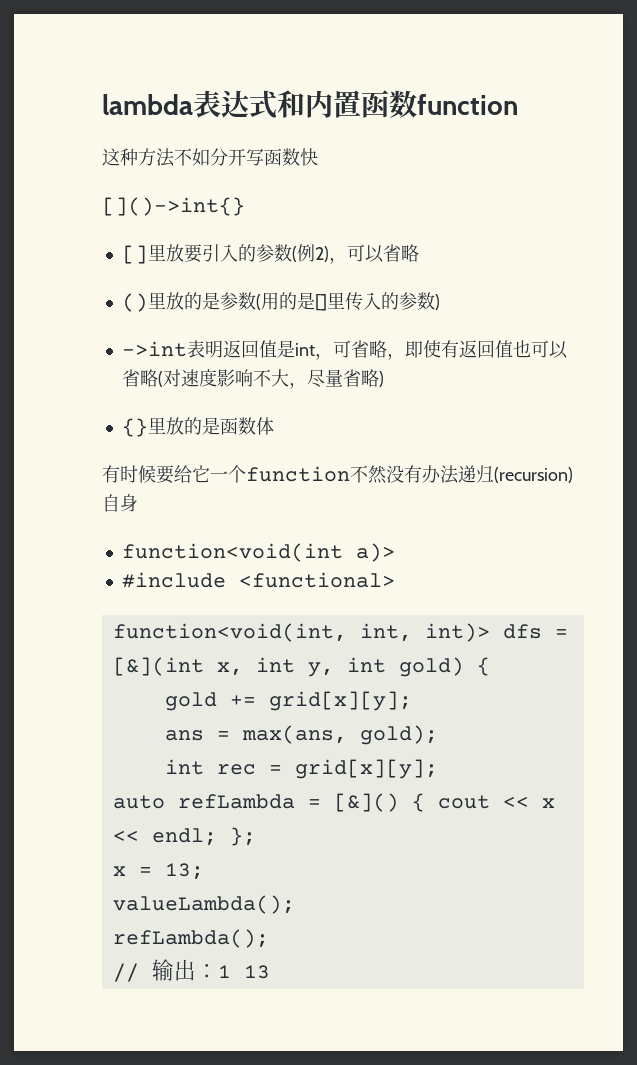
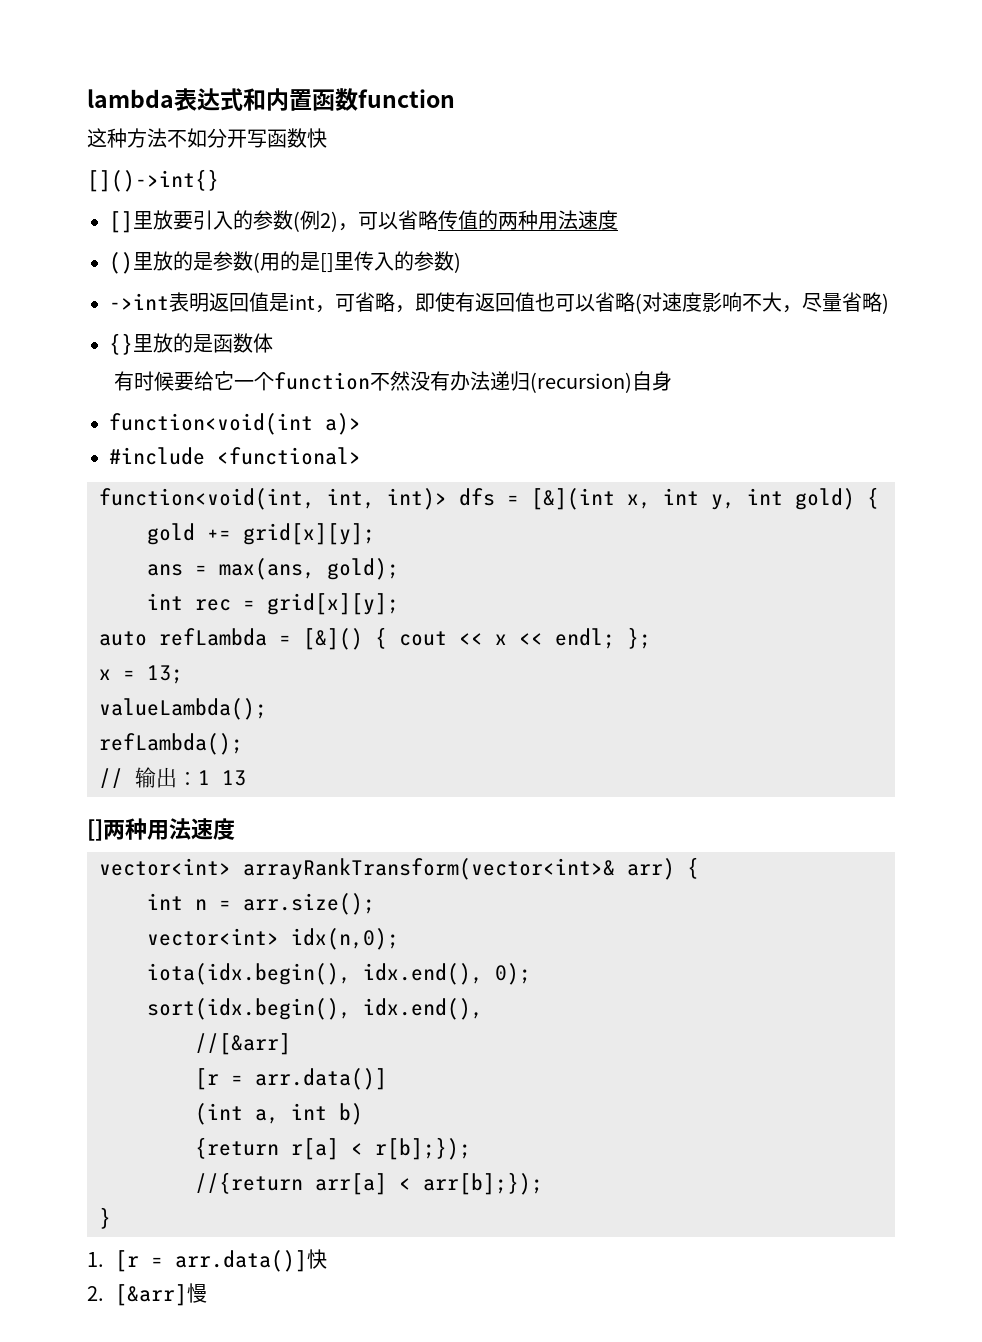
(419, 253) none -> [438,210,618,230] 传值的两种用法速度
(270, 972) none -> [87,818,235,841] [99,857,699,880] [147,893,375,915] [147,928,399,950] [147,963,531,985] [147,998,483,1020] [195,1033,291,1055] [195,1068,387,1090] [195,1103,363,1125] [195,1137,471,1160] [195,1172,543,1195] [99,1207,111,1229] [87,1249,327,1272] [87,1283,207,1306] // []两种用法速度 // vector<int> arrayRankTransform(vector<int>& arr) { // int n = arr.size(); // vector<int> idx(n,0); // iota(idx.begin(), idx.end(), 0); // sort(idx.begin(), idx.end(), // //[&arr] // [r = arr.data()] // (int a, int b) // {return r[a] < r[b];}); // //{return arr[a] < arr[b];}); // } // 1. [r = arr.data()]快 // 2. [&arr]慢

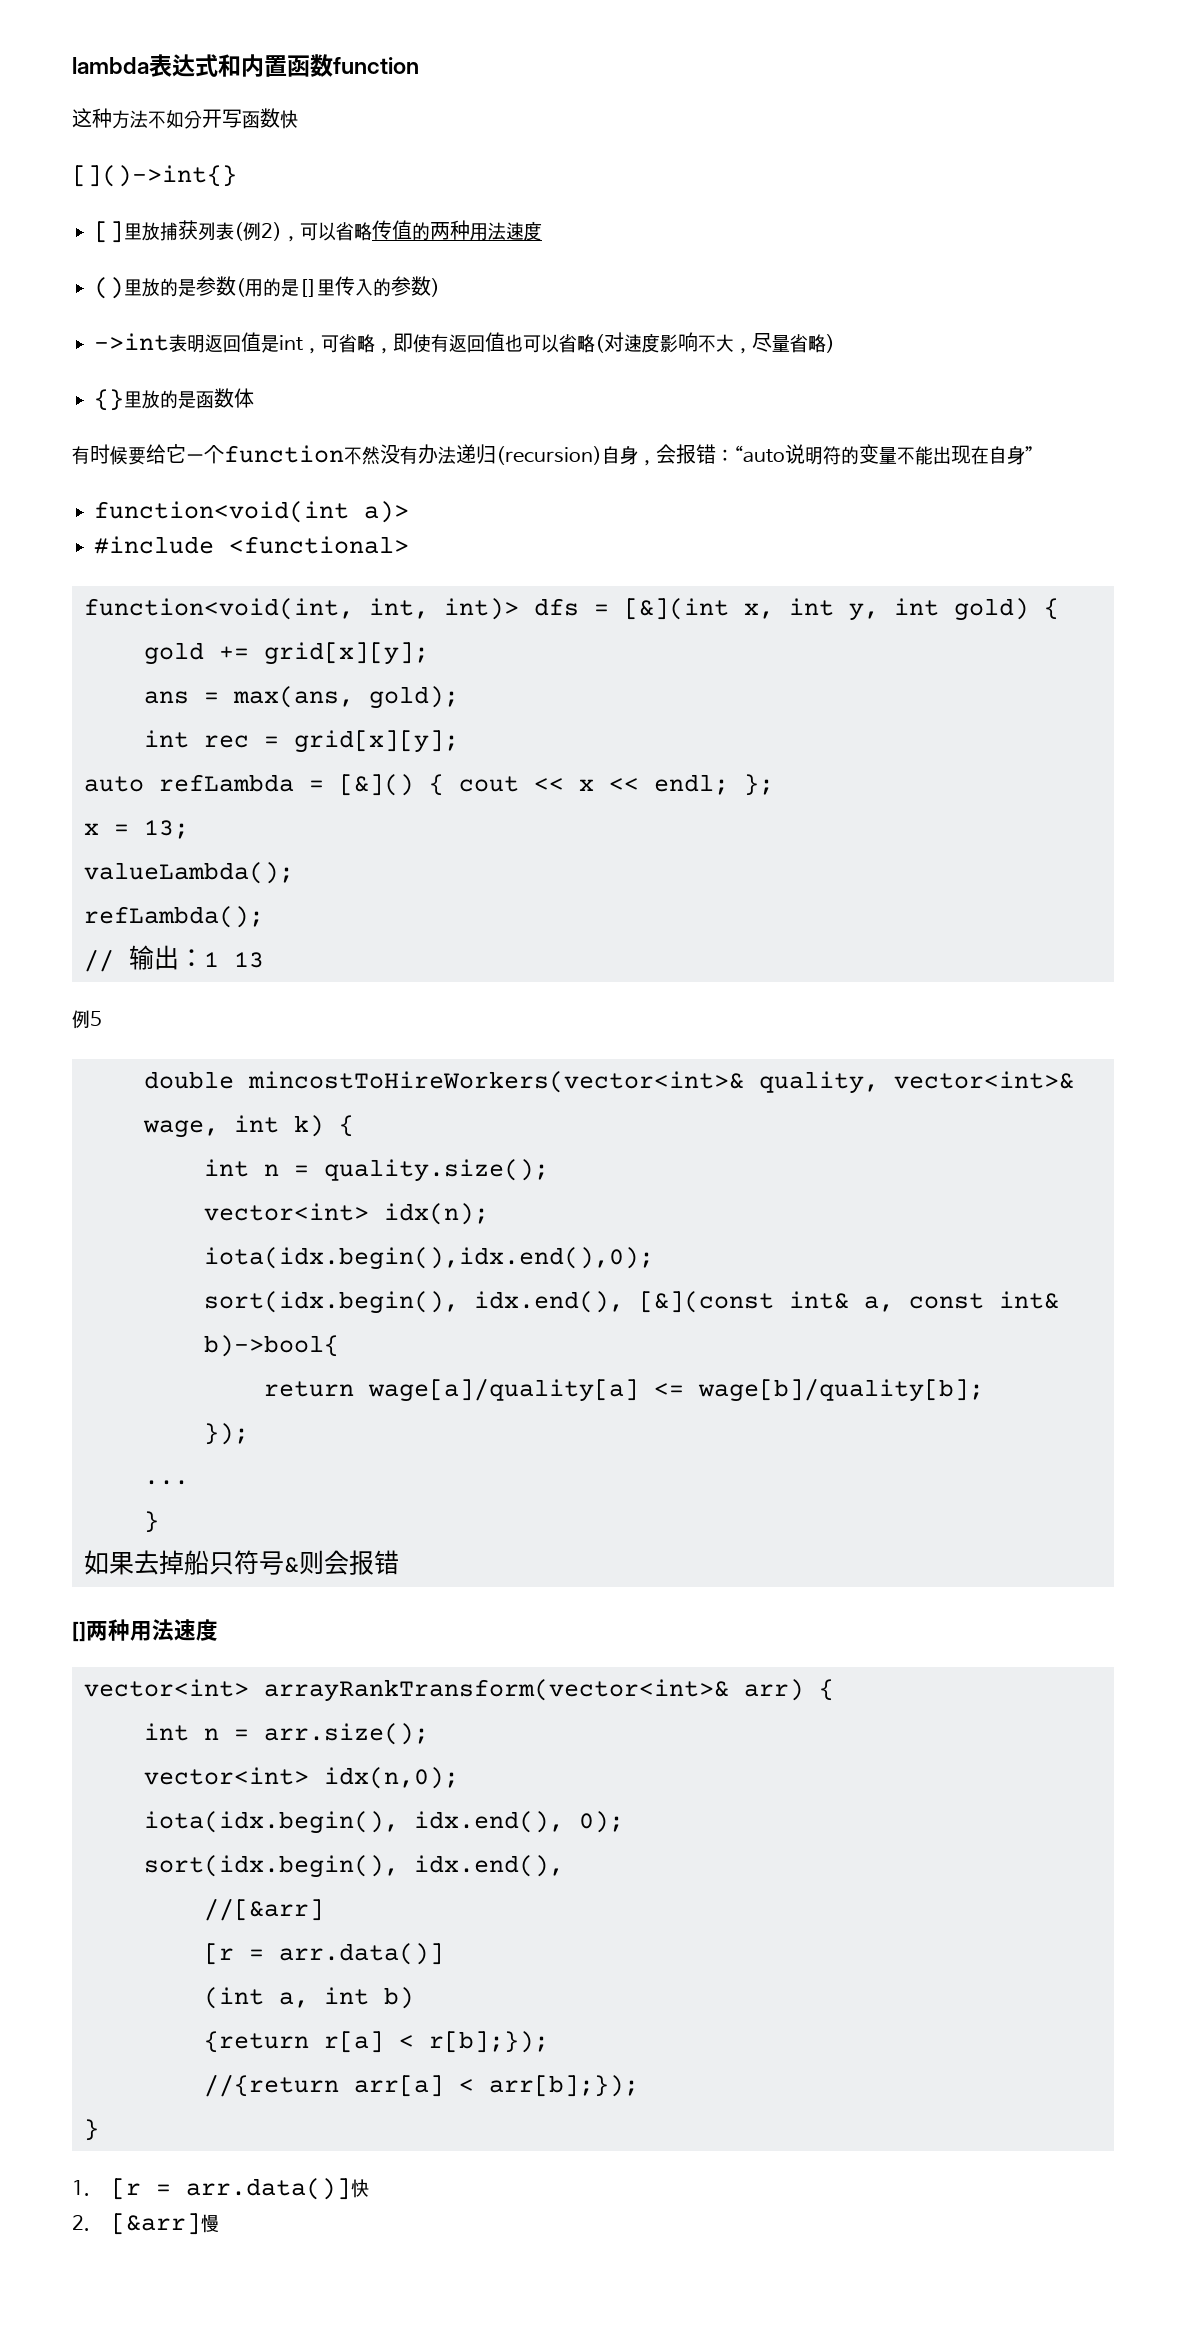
[173,210,293,230] 要引入的参数 -> [160,220,234,241] 捕获列表
(673, 381) none -> [638,444,1034,466] ，会报错：“auto说明符的变量不能出现在自身”
(246, 778) none -> [72,1010,102,1029] [144,1071,1074,1094] [143,1115,354,1138] [204,1159,549,1182] [204,1203,489,1225] [204,1247,654,1270] [204,1291,1059,1314] [204,1335,339,1357] [264,1378,984,1402] [204,1423,249,1445] [144,1480,189,1485] [144,1511,159,1533] [84,1550,399,1575] // 例5 // double mincostToHireWorkers(vector<int>& quality, vector<int>& wage, int k) { // int n = quality.size(); // vector<int> idx(n); // iota(idx.begin(),idx.end(),0); // sort(idx.begin(), idx.end(), [&](const int& a, const int& b)->bool{ // return wage[a]/quality[a] <= wage[b]/quality[b]; // }); // ... // } // 如果去掉船只符号&则会报错

